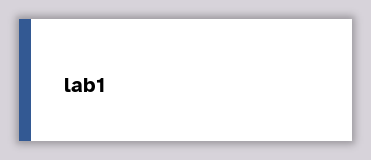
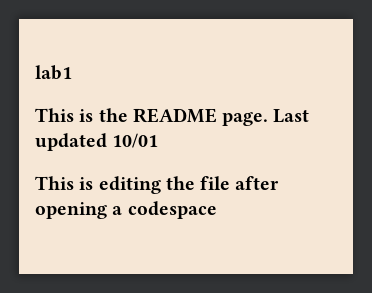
(105, 85) none -> [35,108,310,126] [35,133,159,151] [35,176,280,194] [35,201,217,219] // This is the README page. Last updated 10/01 // This is editing the file after opening a codespace

